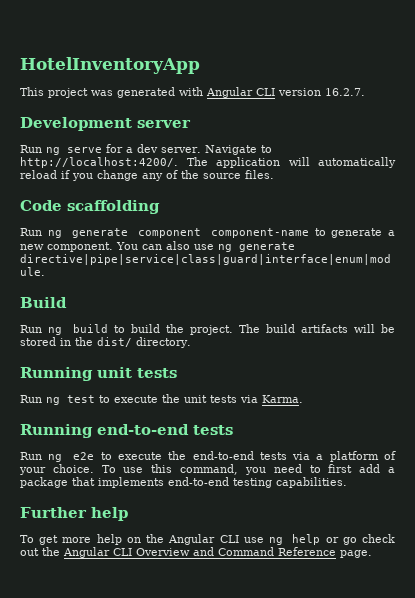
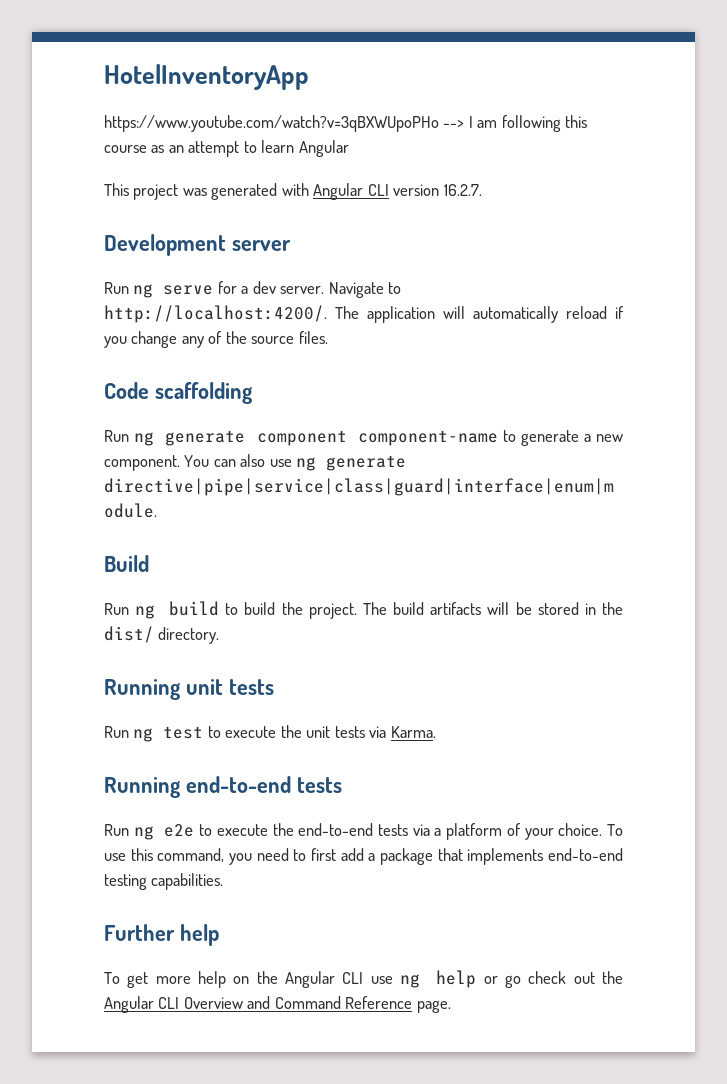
(200, 65) none -> [104,115,588,132] [104,140,349,157] // https://www.youtube.com/watch?v=3qBXWUpoPHo --> I am following this course as an attempt to learn Angular

